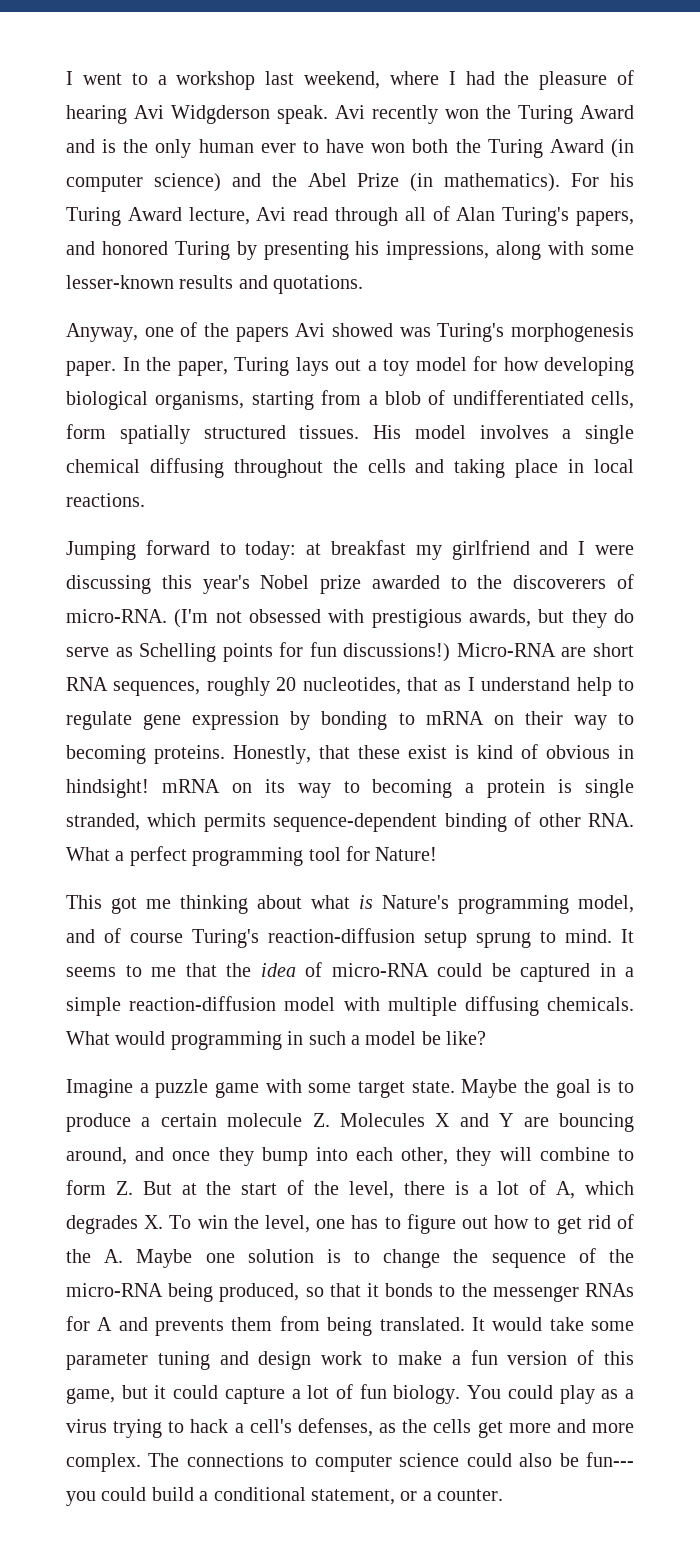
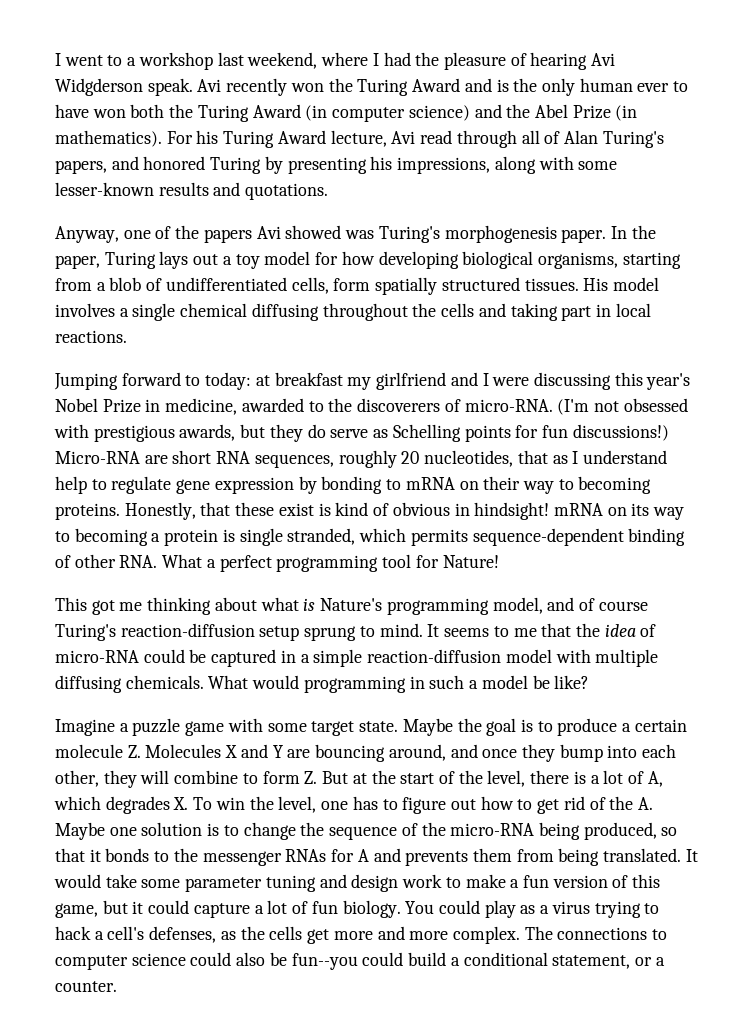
[515,459,559,478] place -> [561,306,592,321] part
[320,575,362,594] prize -> [102,398,238,415] Prize in medicine,
[586,1452,635,1467] [66,1491,96,1506] fun--- you -> [291,953,358,970] fun--you

